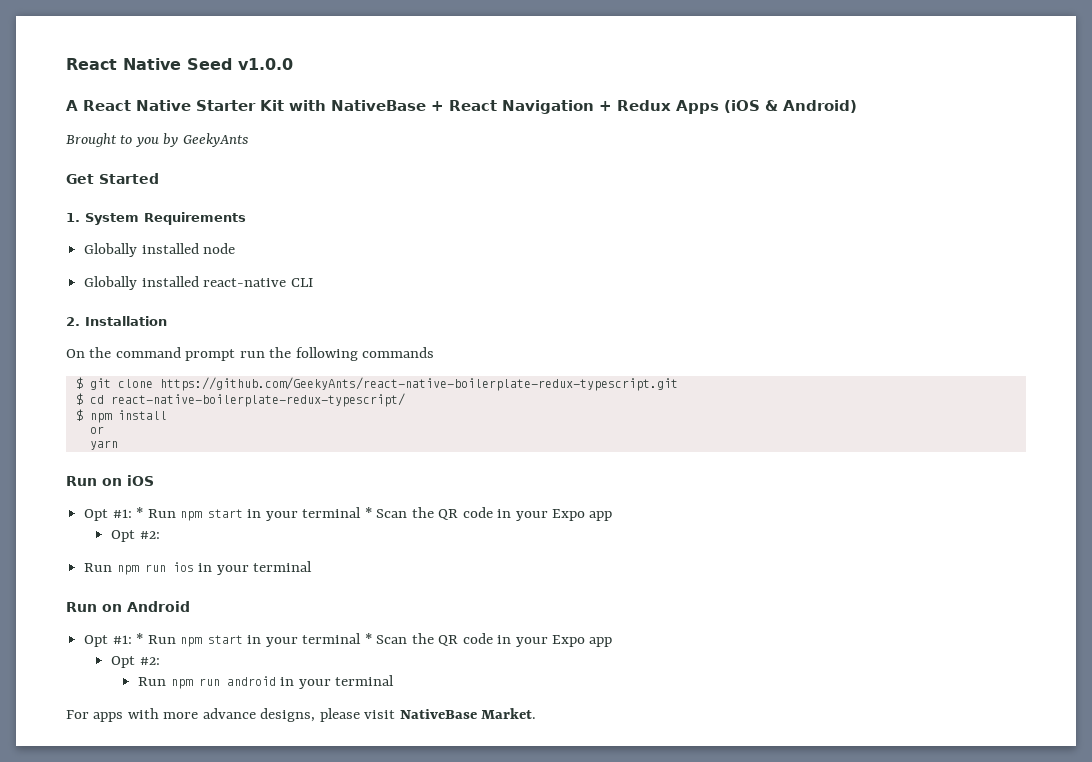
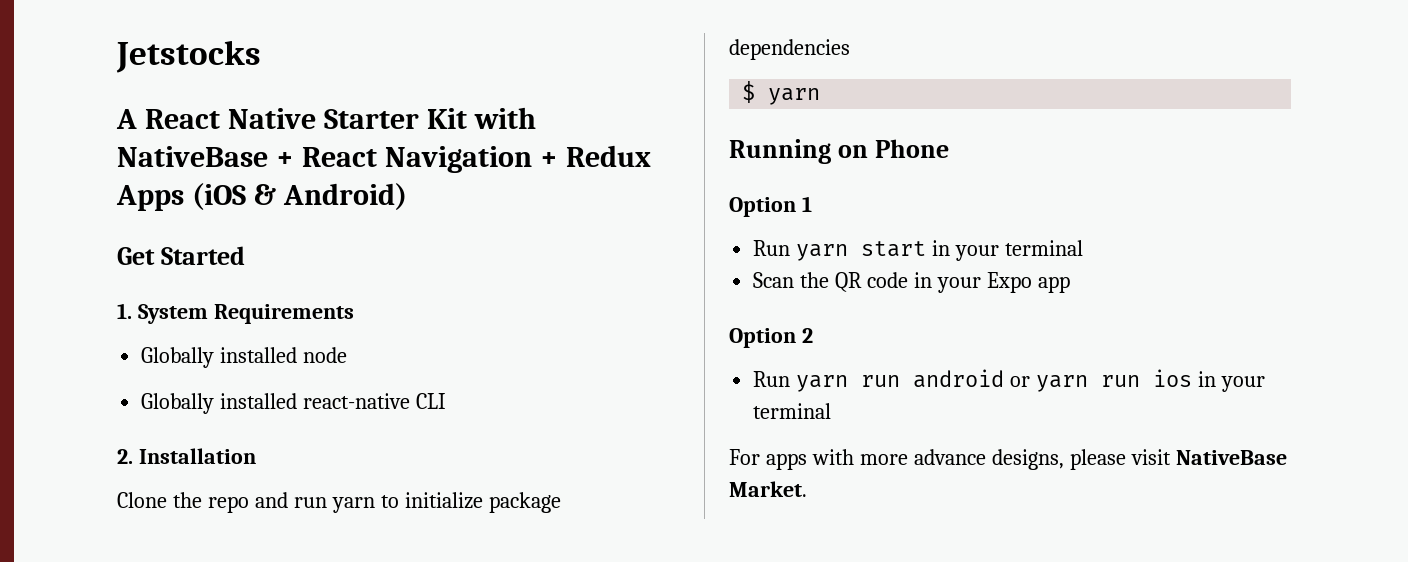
[66,58,293,70] React Native Seed v1.0.0 -> [116,40,261,73] Jetstocks
[66,133,248,147] // Brought to you by GeekyAnts -> (407, 196) none
[66,347,435,361] [75,377,678,391] [75,393,405,407] [75,409,167,423] [89,426,104,434] [89,440,118,450] [66,475,154,486] [84,507,613,521] [111,530,160,542] [84,563,139,575] On the command prompt run the following commands // $ git clone https://github.com/GeekyAnts/react-native-boilerplate-redux-typescript.git // $ cd react-native-boilerplate-redux-typescript/ // $ npm install // or // yarn // Run on iOS // Opt #1: * Run npm start in your terminal * Scan the QR code in your Expo app // Opt #2: // Run npm -> [117,492,561,513] [729,39,850,60] [742,81,821,105] [729,139,949,164] [729,196,812,217] [753,240,1083,261] [753,272,1070,293] [729,328,813,348] [753,369,1089,392] Clone the repo and run yarn to initialize package dependencies // $ yarn // Running on Phone // Option 1 // Run yarn start in your terminal // Scan the QR code in your Expo app // Option 2 // Run yarn run android or yarn
[66,601,190,612] [84,633,613,647] [111,656,160,668] [138,675,395,689] // Run on Android // Opt #1: * Run npm start in your terminal * Scan the QR code in your Expo app // Opt #2: // Run npm run android in your terminal -> (832, 411) none

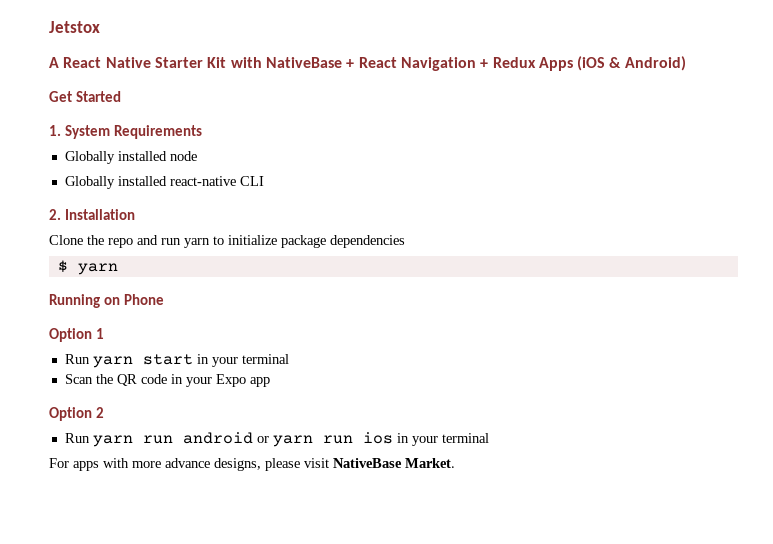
[116,40,261,73] Jetstocks -> [49,21,100,33] Jetstox

